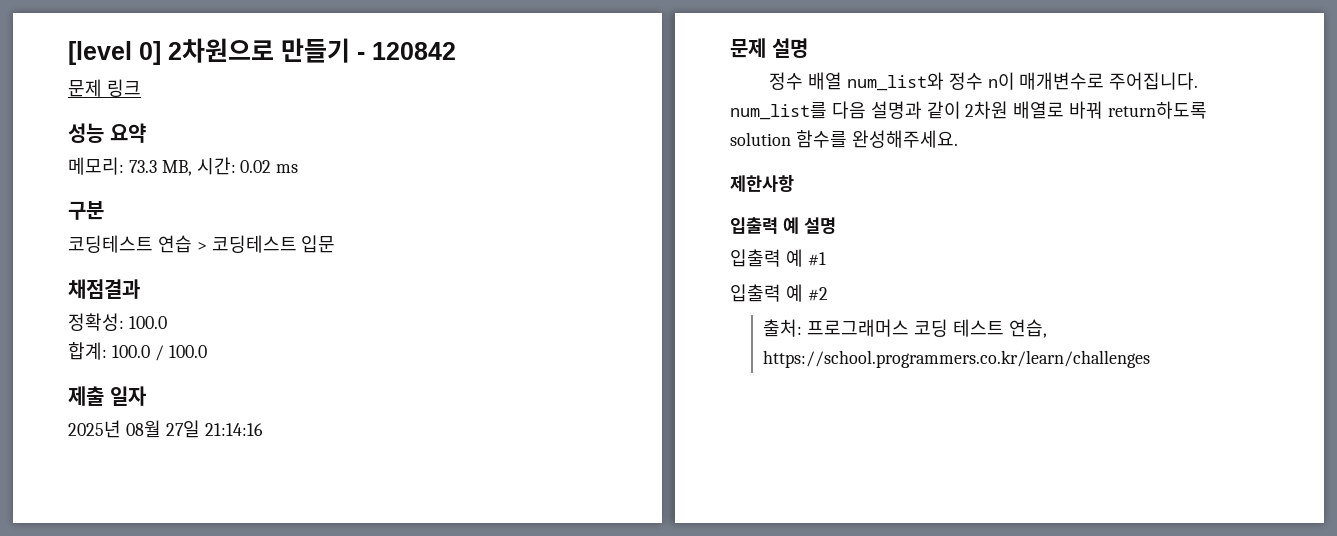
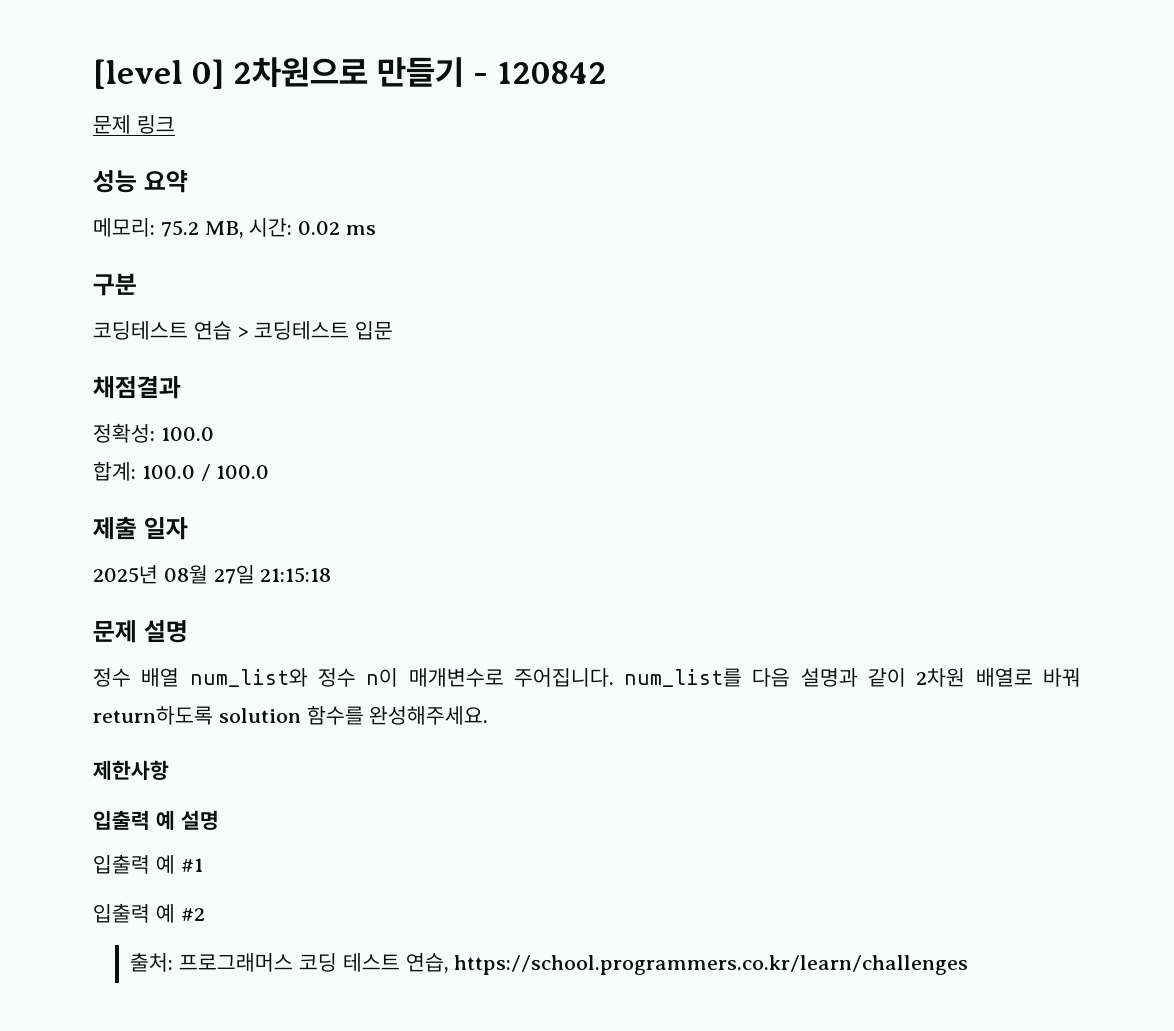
[128,160,157,173] 73.3 -> [160,220,199,237] 75.2
[204,423,263,436] 21:14:16 -> [260,567,332,583] 21:15:18

